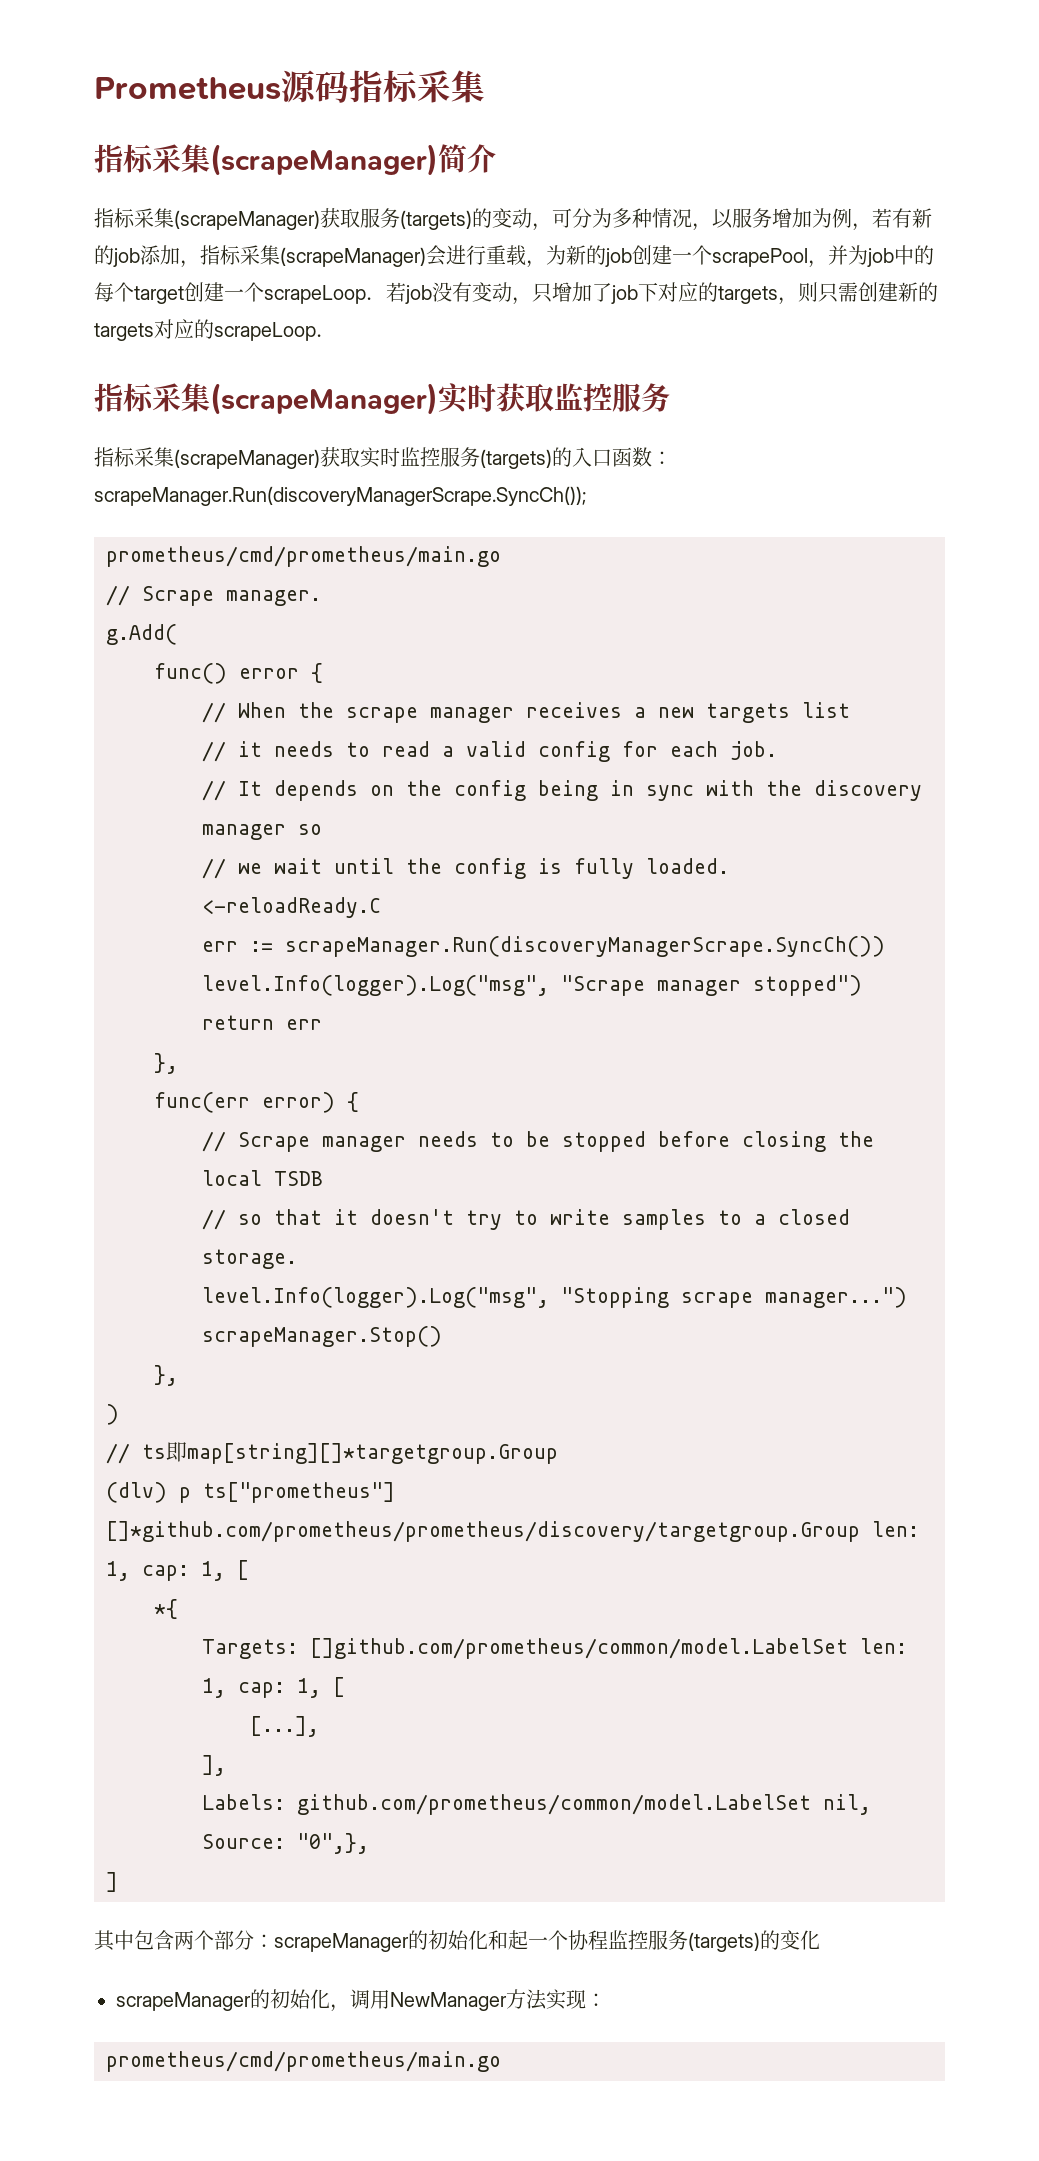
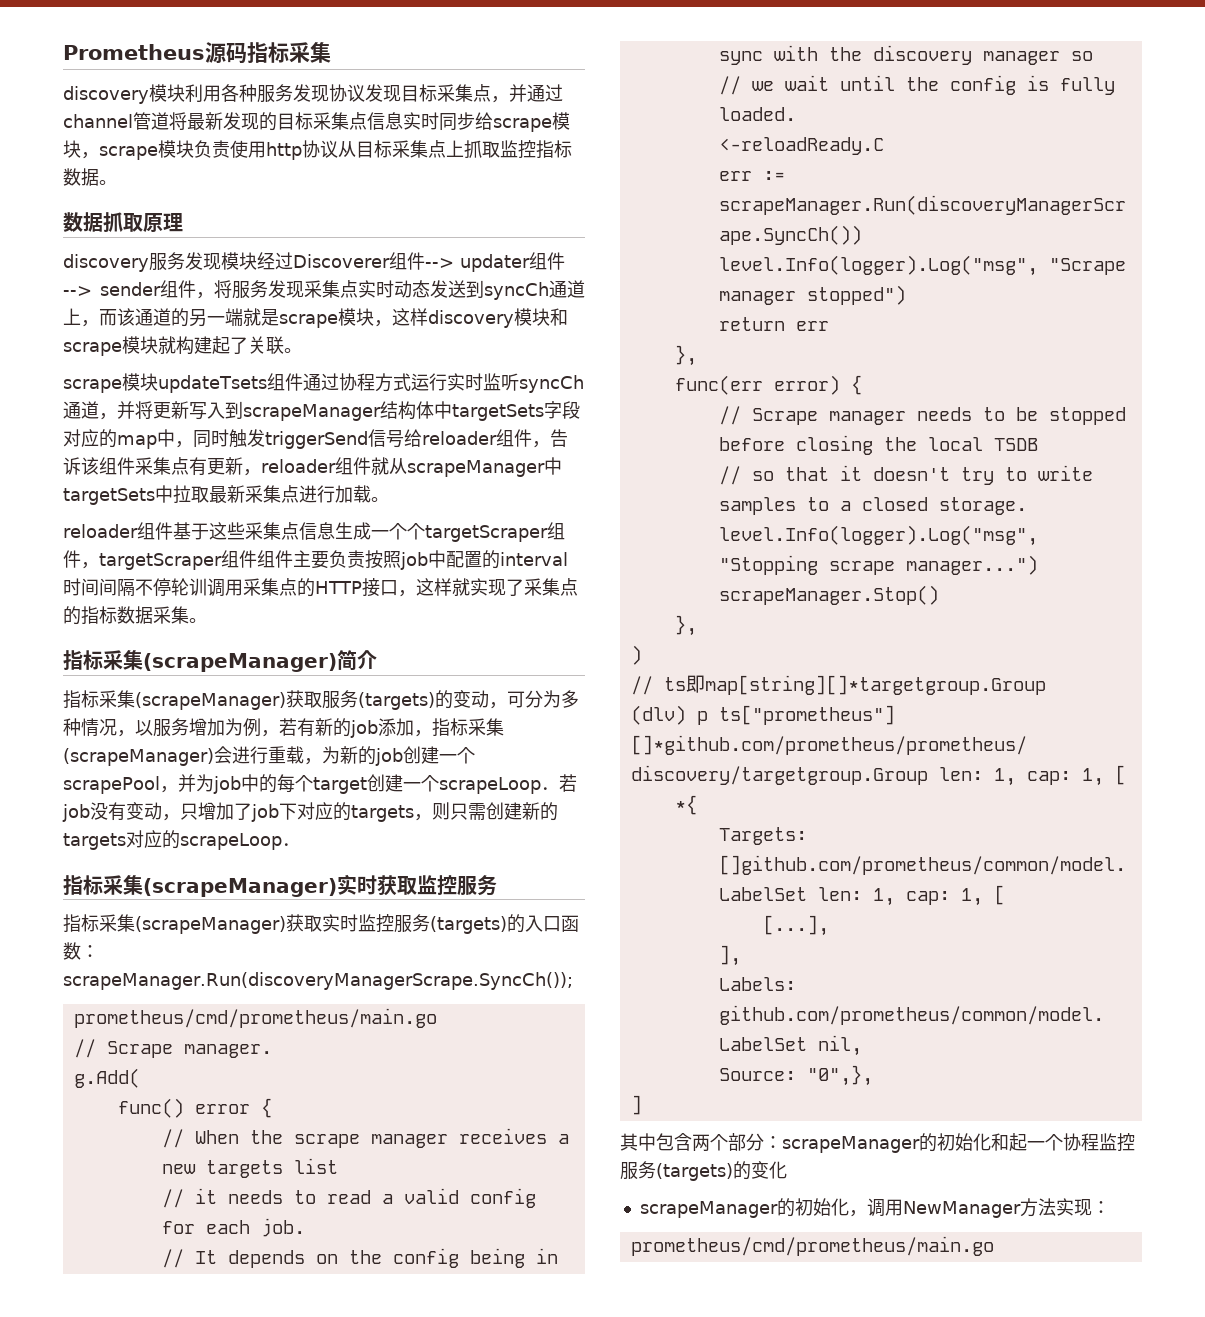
(485, 86) none -> [63,84,563,104] [63,112,570,132] [63,140,572,160] [63,168,117,186] [63,212,183,233] [63,252,565,272] [63,280,585,300] [63,308,568,328] [63,336,302,356] [63,373,584,393] [63,401,580,421] [63,429,568,449] [63,457,562,477] [63,485,389,505] [63,522,565,542] [63,550,568,570] [63,578,578,597] [63,606,207,625] // discovery模块利用各种服务发现协议发现目标采集点，并通过channel管道将最新发现的目标采集点信息实时同步给scrape模块，scrape模块负责使用http协议从目标采集点上抓取监控指标数据。 // 数据抓取原理 // discovery服务发现模块经过Discoverer组件--> updater组件--> sender组件，将服务发现采集点实时动态发送到syncCh通道上，而该通道的另一端就是scrape模块，这样discovery模块和scrape模块就构建起了关联。 // scrape模块updateTsets组件通过协程方式运行实时监听syncCh通道，并将更新写入到scrapeManager结构体中targetSets字段对应的map中，同时触发triggerSend信号给reloader组件，告诉该组件采集点有更新，reloader组件就从scrapeManager中targetSets中拉取最新采集点进行加载。 // reloader组件基于这些采集点信息生成一个个targetScraper组件，targetScraper组件组件主要负责按照job中配置的interval时间间隔不停轮训调用采集点的HTTP接口，这样就实现了采集点的指标数据采集。

